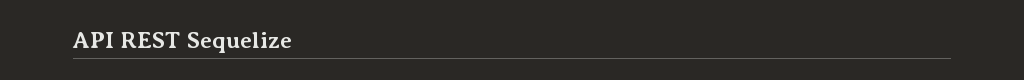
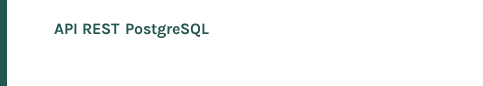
[186,32,292,53] Sequelize -> [124,23,209,39] PostgreSQL

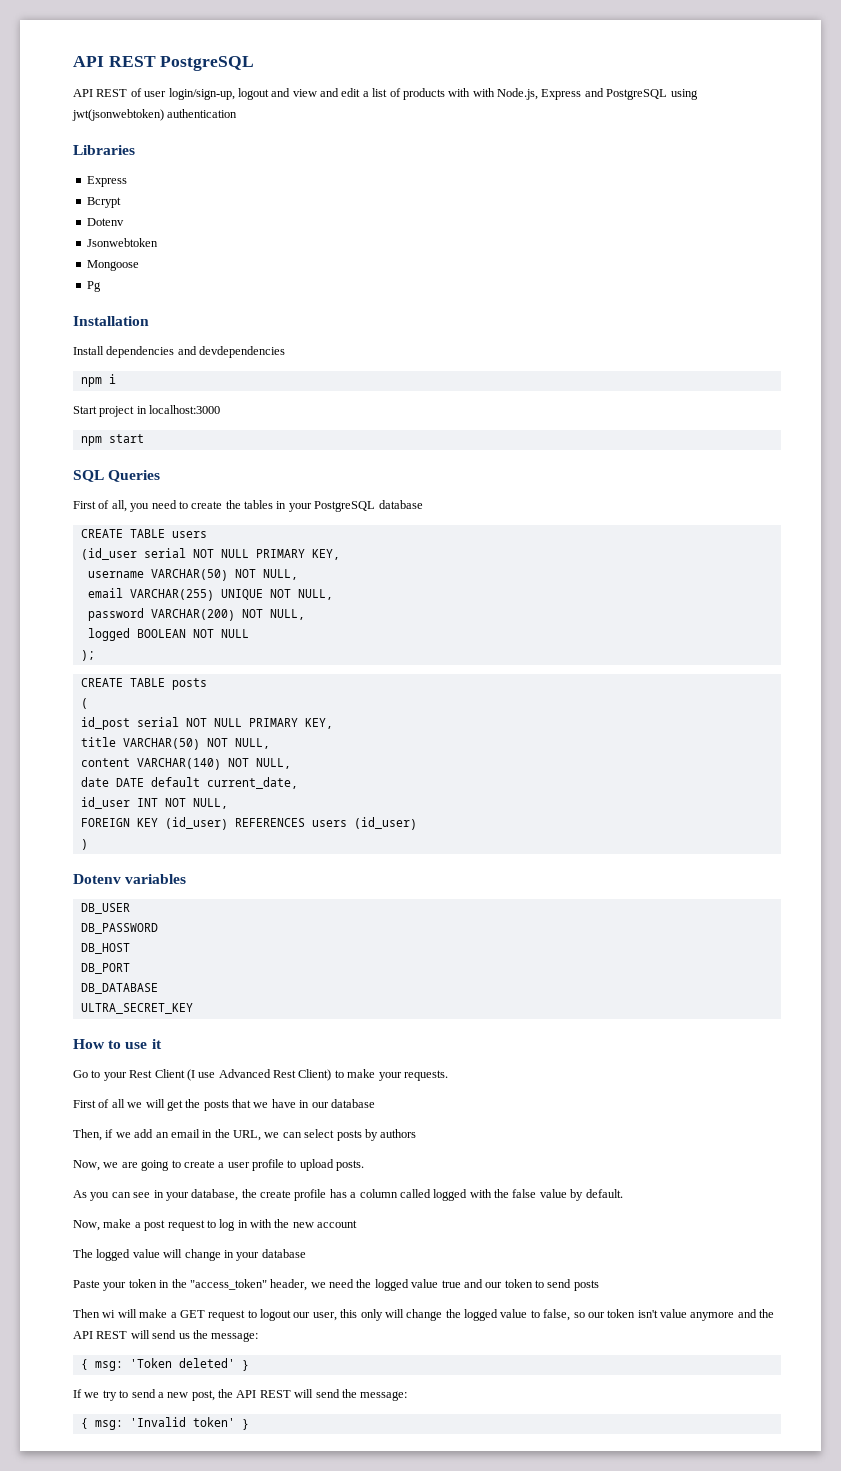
(209, 31) none -> [73,88,698,100] [72,109,238,121] [73,145,135,155] [86,176,127,187] [86,197,121,208] [86,218,124,226] [86,238,158,247] [86,260,139,271] [86,281,101,292] [73,316,149,326] [73,346,286,358] [80,374,116,387] [73,405,221,417] [80,434,144,446] [73,470,161,482] [73,500,423,512] [80,529,207,538] [80,548,340,560] [87,569,298,581] [87,588,333,601] [87,608,305,621] [87,628,249,641] [80,650,95,661] [80,678,207,690] [80,698,88,709] [80,717,333,730] [80,737,270,750] [80,758,291,770] [80,777,298,789] [80,797,228,809] [80,817,417,830] [80,839,88,850] [73,874,187,884] [80,903,130,914] [80,923,158,934] [80,943,130,954] [80,963,130,974] [80,983,158,994] [80,1003,193,1014] [73,1039,162,1049] [73,1069,448,1081] [73,1099,375,1111] [73,1129,417,1141] [73,1159,365,1171] [73,1189,623,1201] [73,1219,358,1231] [73,1249,306,1261] [73,1279,599,1291] [73,1309,775,1321] [73,1330,259,1342] [80,1358,249,1371] [73,1389,408,1401] [80,1417,249,1430] // API REST of user login/sign-up, logout and view and edit a list of products with with Node.js, Express and PostgreSQL using jwt(jsonwebtoken) authentication // Libraries // Express // Bcrypt // Dotenv // Jsonwebtoken // Mongoose // Pg // Installation // Install dependencies and devdependencies // npm i // Start project in localhost:3000 // npm start // SQL Queries // First of all, you need to create the tables in your PostgreSQL database // CREATE TABLE users // (id_user serial NOT NULL PRIMARY KEY, // username VARCHAR(50) NOT NULL, // email VARCHAR(255) UNIQUE NOT NULL, // password VARCHAR(200) NOT NULL, // logged BOOLEAN NOT NULL // ); // CREATE TABLE posts // ( // id_post serial NOT NULL PRIMARY KEY, // title VARCHAR(50) NOT NULL, // content VARCHAR(140) NOT NULL, // date DATE default current_date, // id_user INT NOT NULL, // FOREIGN KEY (id_user) REFERENCES users (id_user) // ) // Dotenv variables // DB_USER // DB_PASSWORD // DB_HOST // DB_PORT // DB_DATABASE // ULTRA_SECRET_KEY // How to use it // Go to your Rest Client (I use Advanced Rest Client) to make your requests. // First of all we will get the posts that we have in our database // Then, if we add an email in the URL, we can select posts by authors // Now, we are going to create a user profile to upload posts. // As you can see in your database, the create profile has a column called logged with the false value by default. // Now, make a post request to log in with the new account // The logged value will change in your database // Paste your token in the "access_token" header, we need the logged value true and our token to send posts // Then wi will make a GET request to logout our user, this only will change the logged value to false, so our token isn't value anymore and the API REST will send us the message: // { msg: 'Token deleted' } // If we try to send a new post, the API REST will send the message: // { msg: 'Invalid token' }

